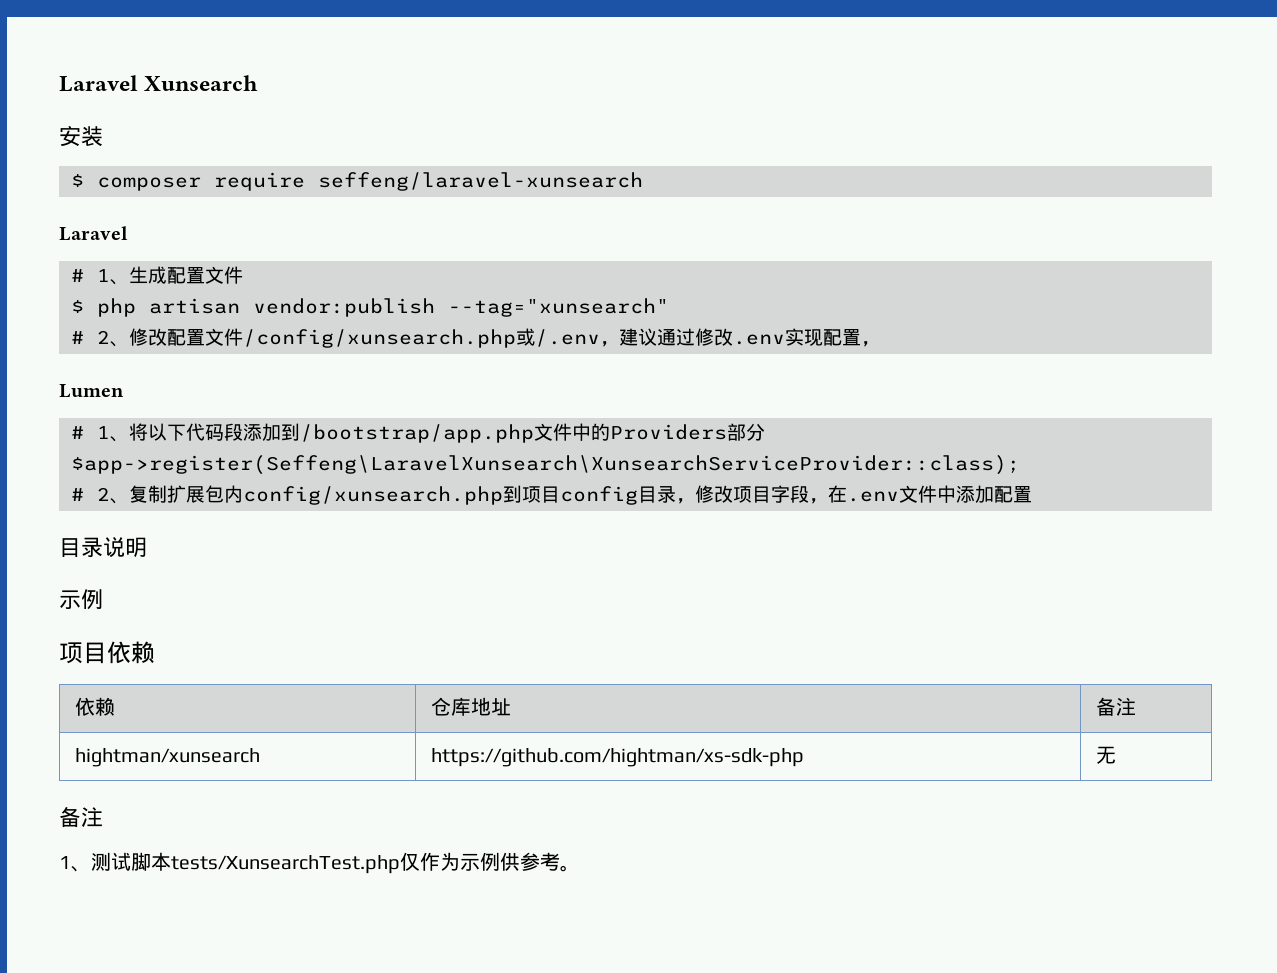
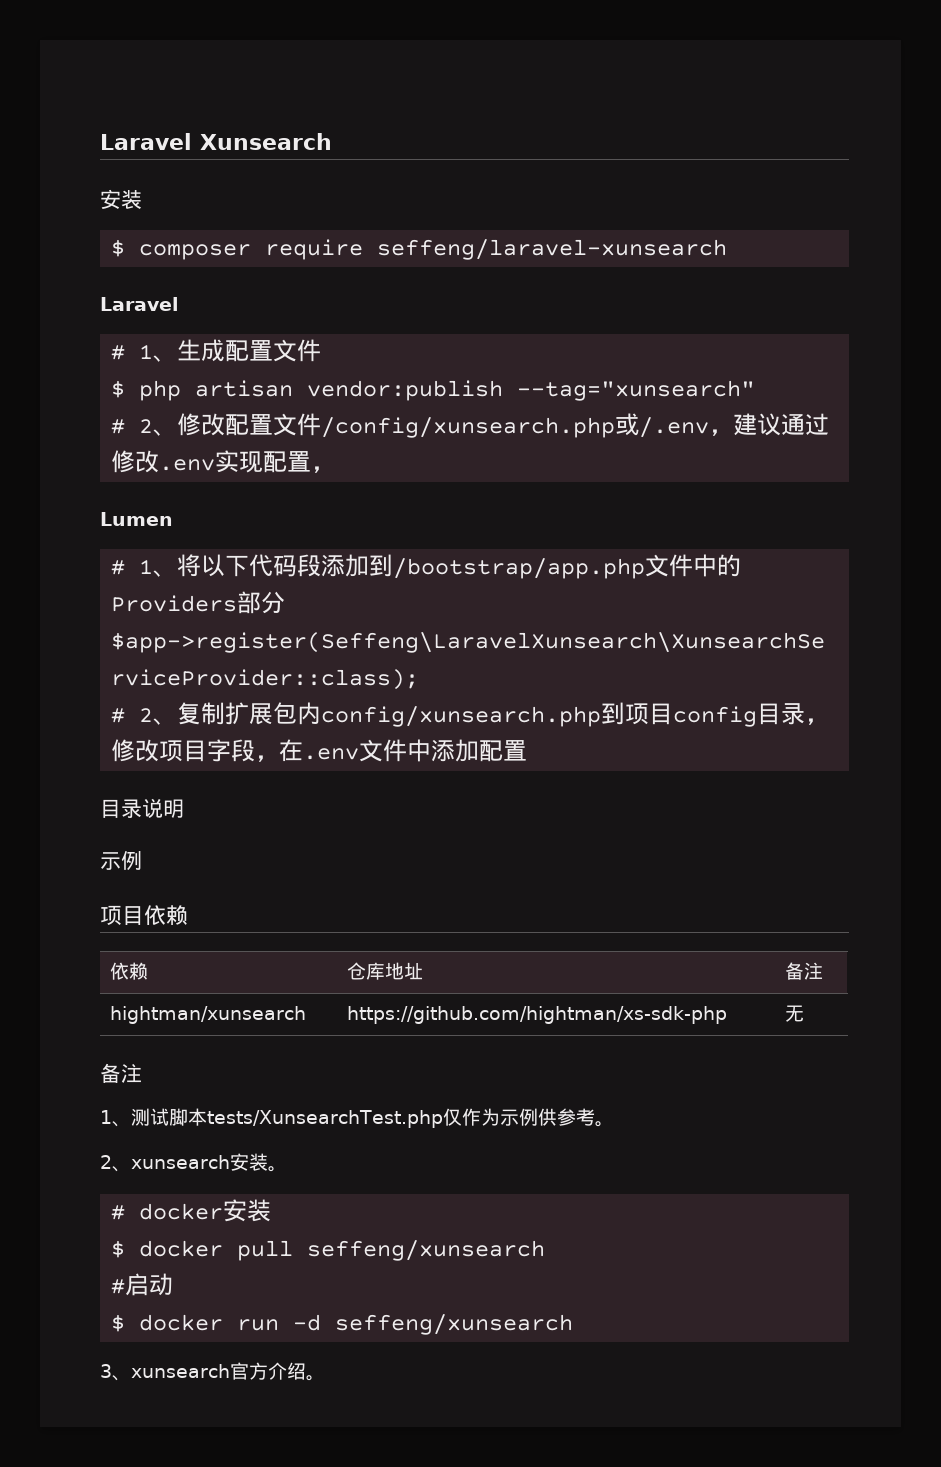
(580, 868) none -> [100,1153,287,1172] [111,1199,272,1222] [111,1240,546,1261] [111,1273,174,1296] [111,1314,574,1335] [100,1362,325,1381] // 2、xunsearch安装。 // # docker安装 // $ docker pull seffeng/xunsearch // #启动 // $ docker run -d seffeng/xunsearch // 3、xunsearch官方介绍。

